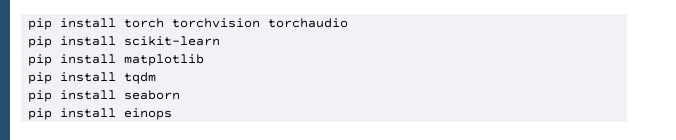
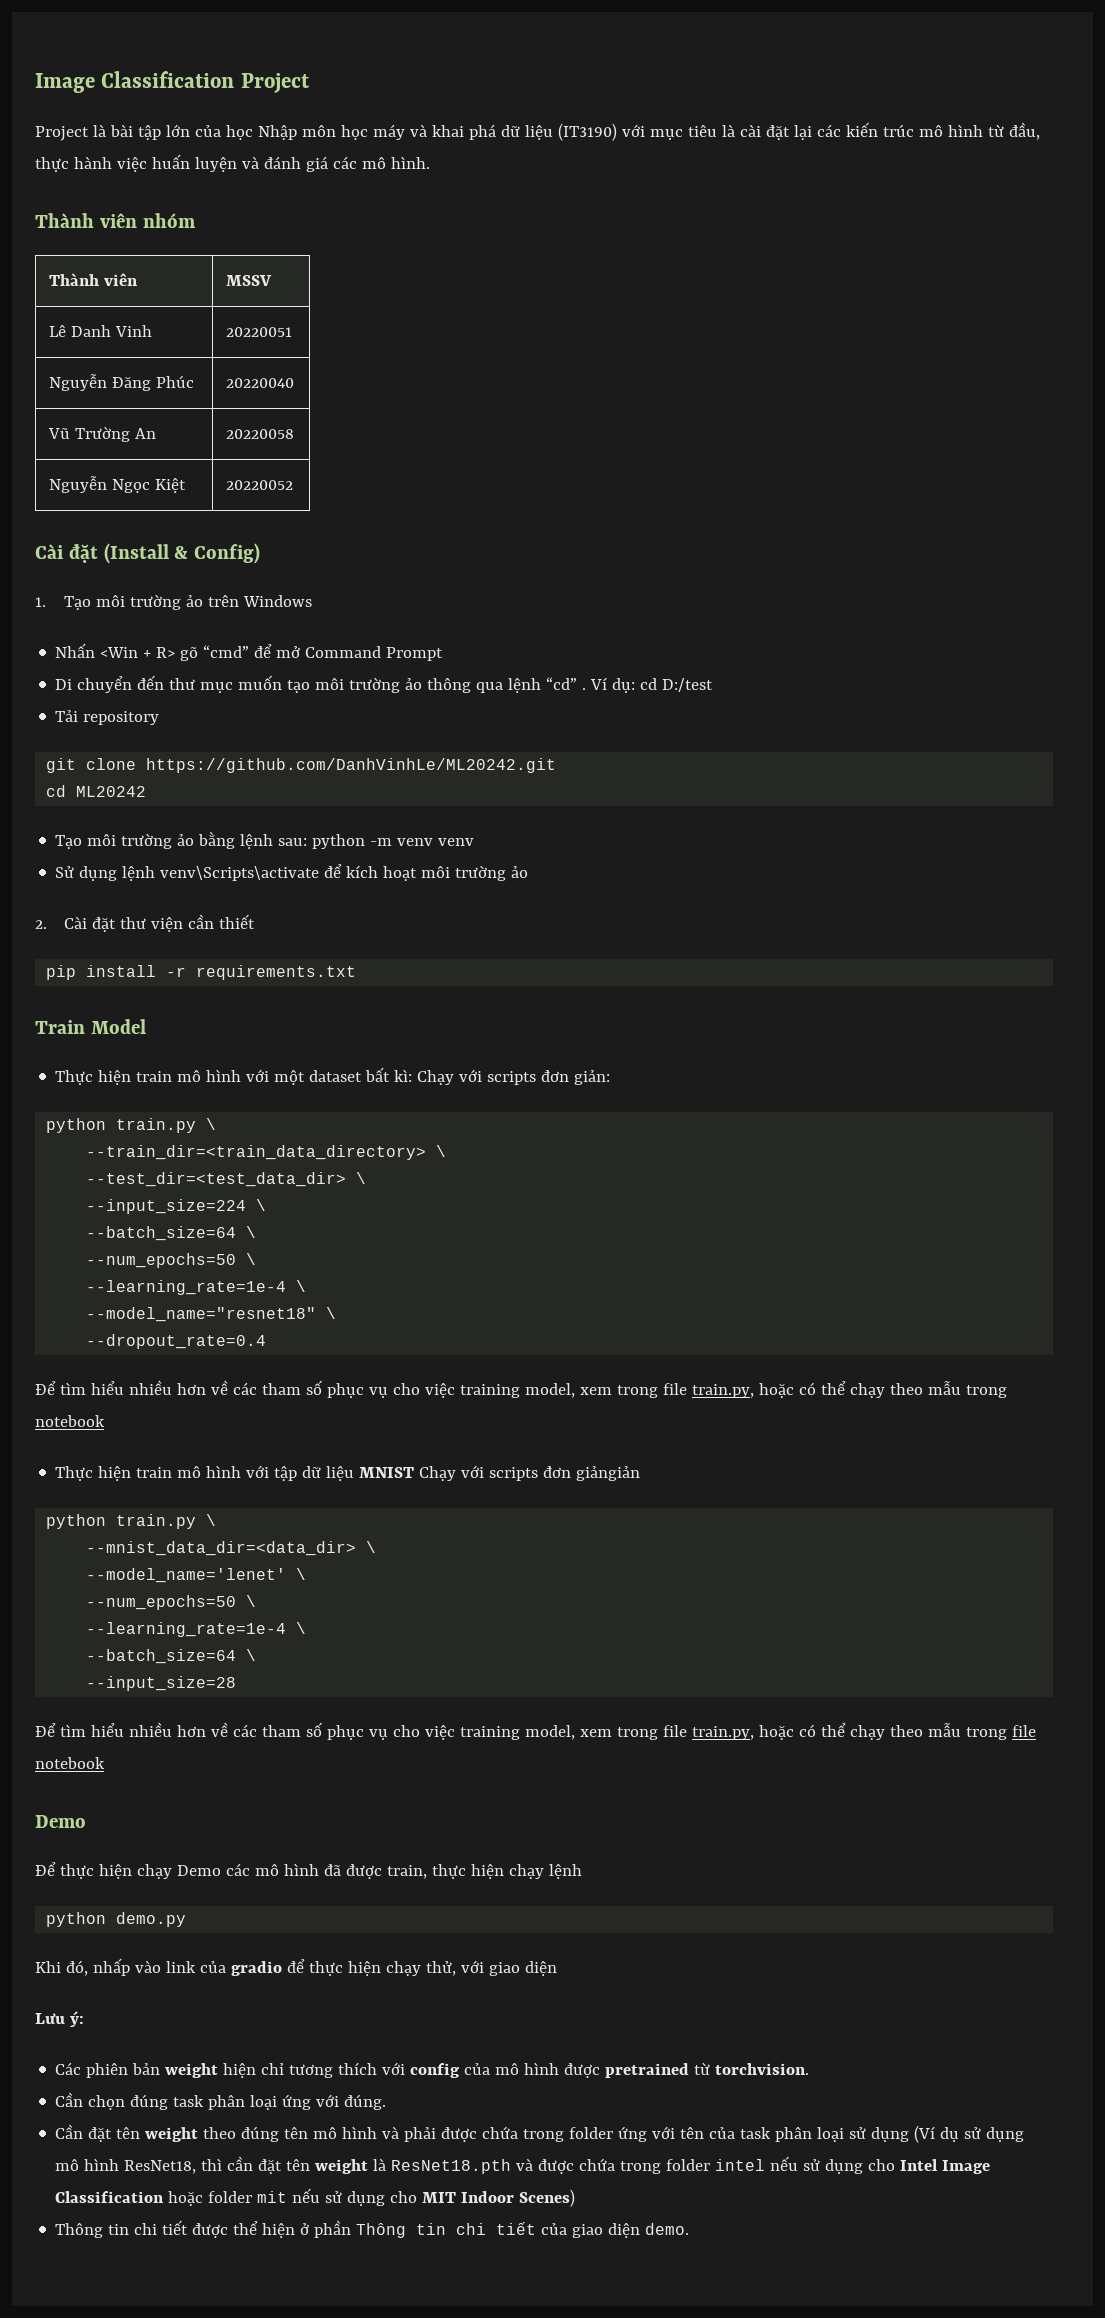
[27,18,348,30] [27,36,220,48] [27,54,204,66] [27,72,156,84] [27,90,180,102] [27,108,172,120] pip install torch torchvision torchaudio // pip install scikit-learn // pip install matplotlib // pip install tqdm // pip install seaborn // pip install einops -> [35,71,310,93] [35,122,1040,141] [35,154,430,172] [35,213,196,228] [49,273,139,286] [226,275,273,286] [49,325,153,337] [226,327,293,337] [49,374,195,391] [226,378,295,388] [48,426,157,442] [226,429,295,439] [49,476,187,493] [226,480,294,490] [35,543,261,564] [35,594,313,610] [55,643,444,661] [55,675,714,693] [55,710,160,725] [46,758,557,773] [46,785,147,797] [55,831,475,849] [55,864,529,881] [35,914,256,932] [46,965,357,980] [35,1019,146,1034] [55,1067,611,1085] [46,1118,217,1133] [86,1145,447,1160] [86,1172,367,1187] [86,1199,267,1214] [86,1226,257,1241] [86,1253,257,1268] [86,1280,307,1295] [86,1307,337,1322] [86,1334,267,1349] [35,1380,1007,1398] [35,1415,105,1427] [55,1465,641,1481] [46,1514,217,1529] [86,1541,377,1556] [86,1568,307,1583] [86,1595,257,1610] [86,1622,307,1637] [86,1649,257,1664] [86,1676,237,1691] [35,1722,1036,1740] [35,1757,105,1769] [35,1815,86,1828] [35,1862,582,1879] [46,1912,187,1927] [35,1958,557,1976] [35,2011,84,2027] [55,2062,810,2078] [55,2092,387,2110] [55,2124,1025,2143] [55,2156,991,2174] [55,2188,576,2207] [55,2220,690,2238] Image Classification Project // Project là bài tập lớn của học Nhập môn học máy và khai phá dữ liệu (IT3190) với mục tiêu là cài đặt lại các kiến trúc mô hình từ đầu, thực hành việc huấn luyện và đánh giá các mô hình. // Thành viên nhóm // Thành viên | MSSV // Lê Danh Vinh | 20220051 // Nguyễn Đăng Phúc | 20220040 // Vũ Trường An | 20220058 // Nguyễn Ngọc Kiệt | 20220052 // Cài đặt (Install & Config) // 1. Tạo môi trường ảo trên Windows // Nhấn <Win + R> gõ “cmd” để mở Command Prompt // Di chuyển đến thư mục muốn tạo môi trường ảo thông qua lệnh “cd” . Ví dụ: cd D:/test // Tải repository // git clone https://github.com/DanhVinhLe/ML20242.git // cd ML20242 // Tạo môi trường ảo bằng lệnh sau: python -m venv venv // Sử dụng lệnh venv\Scripts\activate để kích hoạt môi trường ảo // 2. Cài đặt thư viện cần thiết // pip install -r requirements.txt // Train Model // Thực hiện train mô hình với một dataset bất kì: Chạy với scripts đơn giản: // python train.py \ // --train_dir=<train_data_directory> \ // --test_dir=<test_data_dir> \ // --input_size=224 \ // --batch_size=64 \ // --num_epochs=50 \ // --learning_rate=1e-4 \ // --model_name="resnet18" \ // --dropout_rate=0.4 // Để tìm hiểu nhiều hơn về các tham số phục vụ cho việc training model, xem trong file train.py, hoặc có thể chạy theo mẫu trong notebook // Thực hiện train mô hình với tập dữ liệu MNIST Chạy với scripts đơn giảngiản // python train.py \ // --mnist_data_dir=<data_dir> \ // --model_name='lenet' \ // --num_epochs=50 \ // --learning_rate=1e-4 \ // --batch_size=64 \ // --input_size=28 // Để tìm hiểu nhiều hơn về các tham số phục vụ cho việc training model, xem trong file train.py, hoặc có thể chạy theo mẫu trong file notebook // Demo // Để thực hiện chạy Demo các mô hình đã được train, thực hiện chạy lệnh // python demo.py // Khi đó, nhấp vào link của gradio để thực hiện chạy thử, với giao diện // Lưu ý: // Các phiên bản weight hiện chỉ tương thích với config của mô hình được pretrained từ torchvision. // Cần chọn đúng task phân loại ứng với đúng. // Cần đặt tên weight theo đúng tên mô hình và phải được chứa trong folder ứng với tên của task phân loại sử dụng (Ví dụ sử dụng mô hình ResNet18, thì cần đặt tên weight là ResNet18.pth và được chứa trong folder intel nếu sử dụng cho Intel Image Classification hoặc folder mit nếu sử dụng cho MIT Indoor Scenes) // Thông tin chi tiết được thể hiện ở phần Thông tin chi tiết của giao diện demo.

